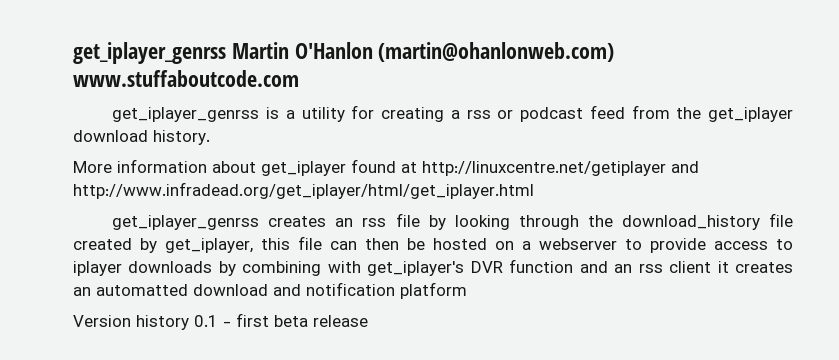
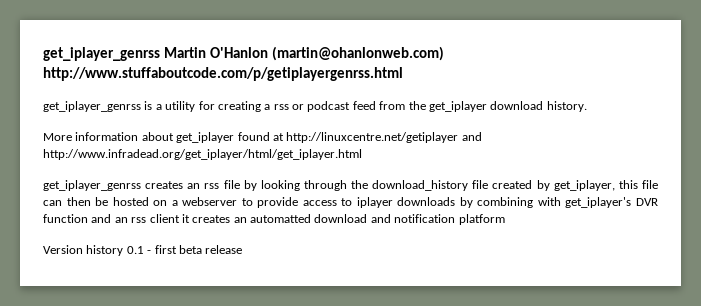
[73,70,299,87] www.stuffaboutcode.com -> [43,67,403,81] http://www.stuffaboutcode.com/p/getiplayergenrss.html

